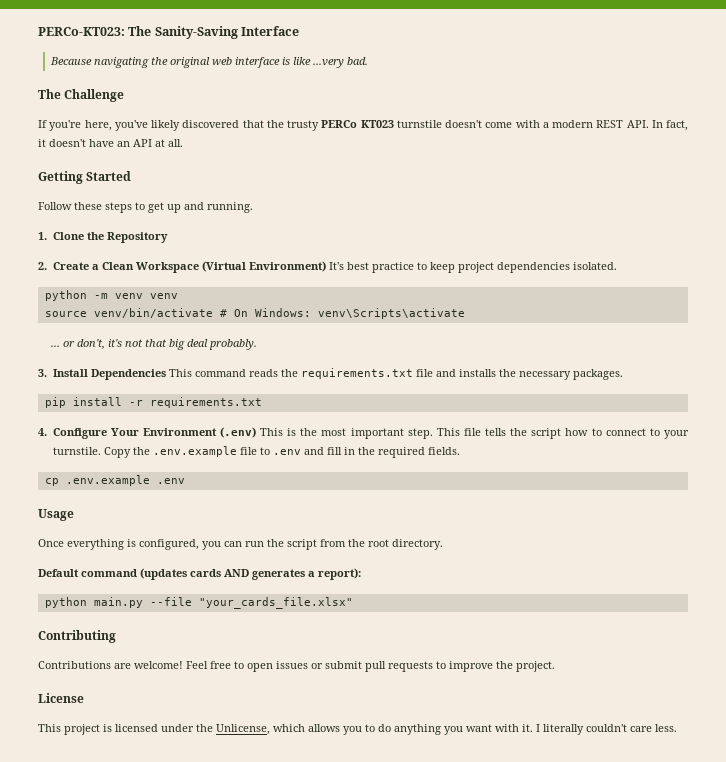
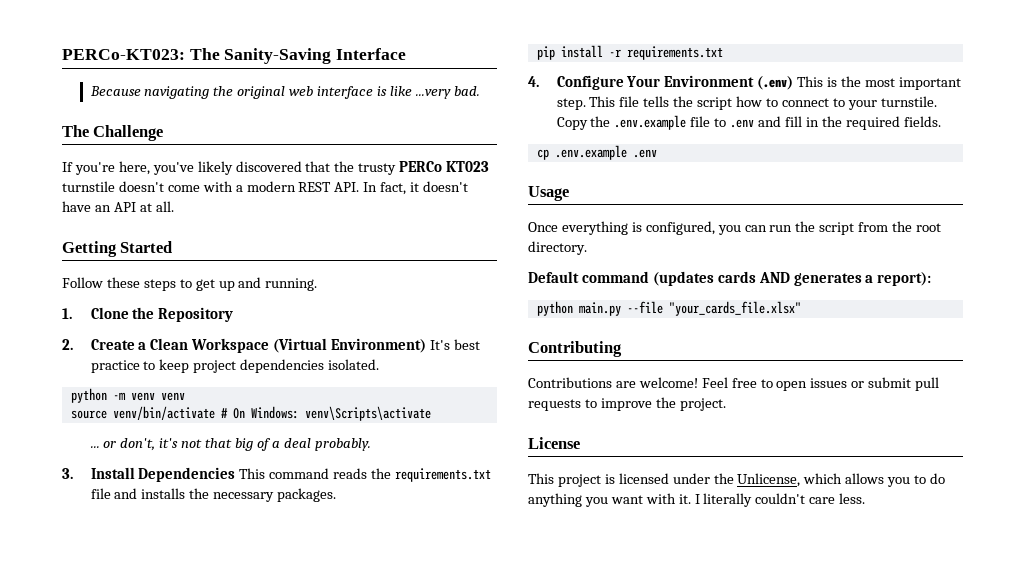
(185, 344) none -> [256,438,280,451] of a

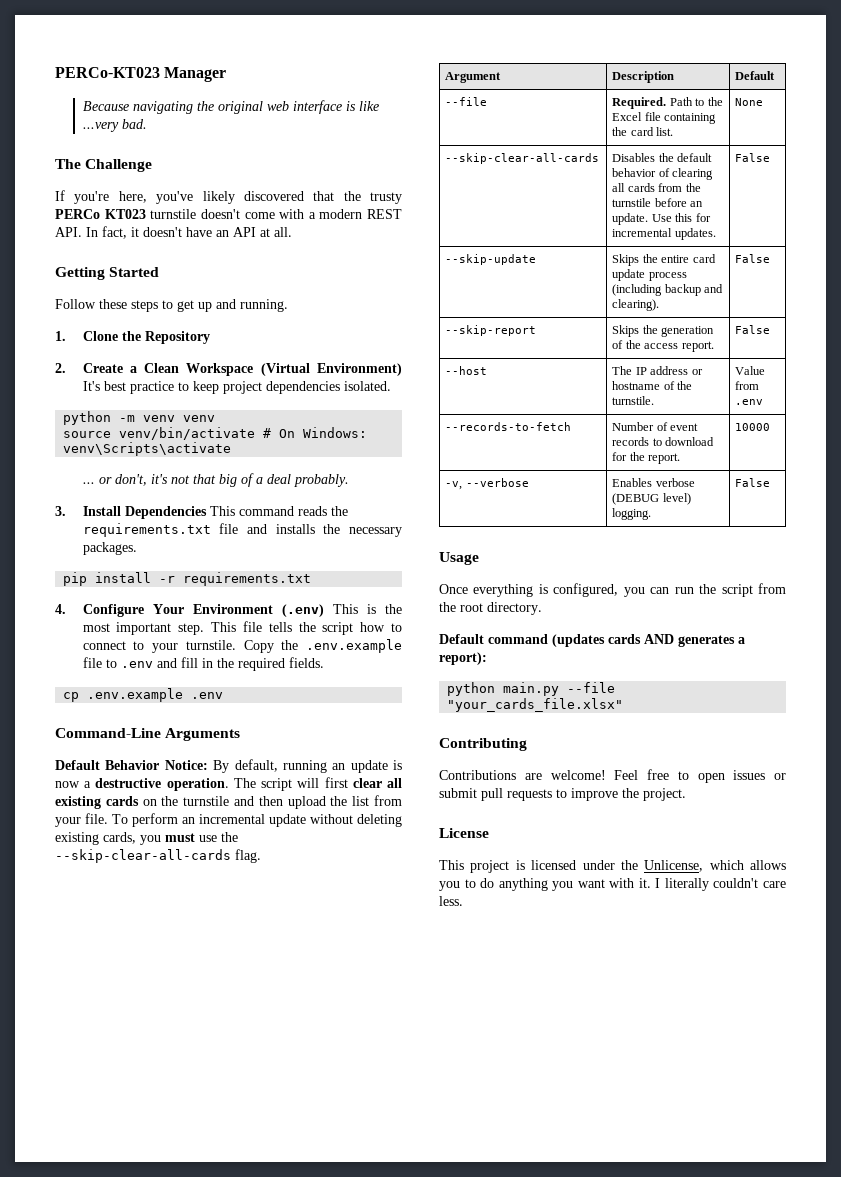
[62,48,407,64] PERCo-KT023: The Sanity-Saving Interface -> [55,67,227,82] PERCo-KT023 Manager
(657, 153) none -> [55,728,241,741] [55,759,402,773] [55,777,403,791] [55,795,403,809] [55,813,402,827] [55,832,238,845] [55,849,261,863] [445,72,502,83] [612,71,675,83] [735,71,776,80] [445,97,488,106] [612,97,723,109] [612,112,717,124] [612,127,674,136] [735,98,764,106] [445,153,600,164] [612,153,713,162] [612,168,714,180] [612,183,701,192] [612,198,704,207] [612,213,711,225] [612,228,716,240] [735,153,771,162] [445,254,537,265] [612,254,716,266] [612,269,687,281] [612,284,724,296] [612,299,660,311] [735,254,771,263] [445,325,537,336] [612,325,715,337] [612,340,714,352] [735,325,771,334] [445,366,488,375] [612,366,703,375] [612,381,693,390] [612,396,655,405] [735,366,766,375] [735,381,760,390] [735,399,764,405] [445,422,572,431] [612,422,699,431] [612,437,715,446] [612,452,681,464] [735,423,771,431] [445,478,529,490] [612,478,695,487] [612,493,691,505] [612,508,652,520] [735,478,771,487] // Command-Line Arguments // Default Behavior Notice: By default, running an update is now a destructive operation. The script will first clear all existing cards on the turnstile and then upload the list from your file. To perform an incremental update without deleting existing cards, you must use the --skip-clear-all-cards flag. // Argument | Description | Default // --file | Required. Path to the Excel file containing the card list. | None // --skip-clear-all-cards | Disables the default behavior of clearing all cards from the turnstile before an update. Use this for incremental updates. | False // --skip-update | Skips the entire card update process (including backup and clearing). | False // --skip-report | Skips the generation of the access report. | False // --host | The IP address or hostname of the turnstile. | Value from .env // --records-to-fetch | Number of event records to download for the report. | 10000 // -v, --verbose | Enables verbose (DEBUG level) logging. | False

